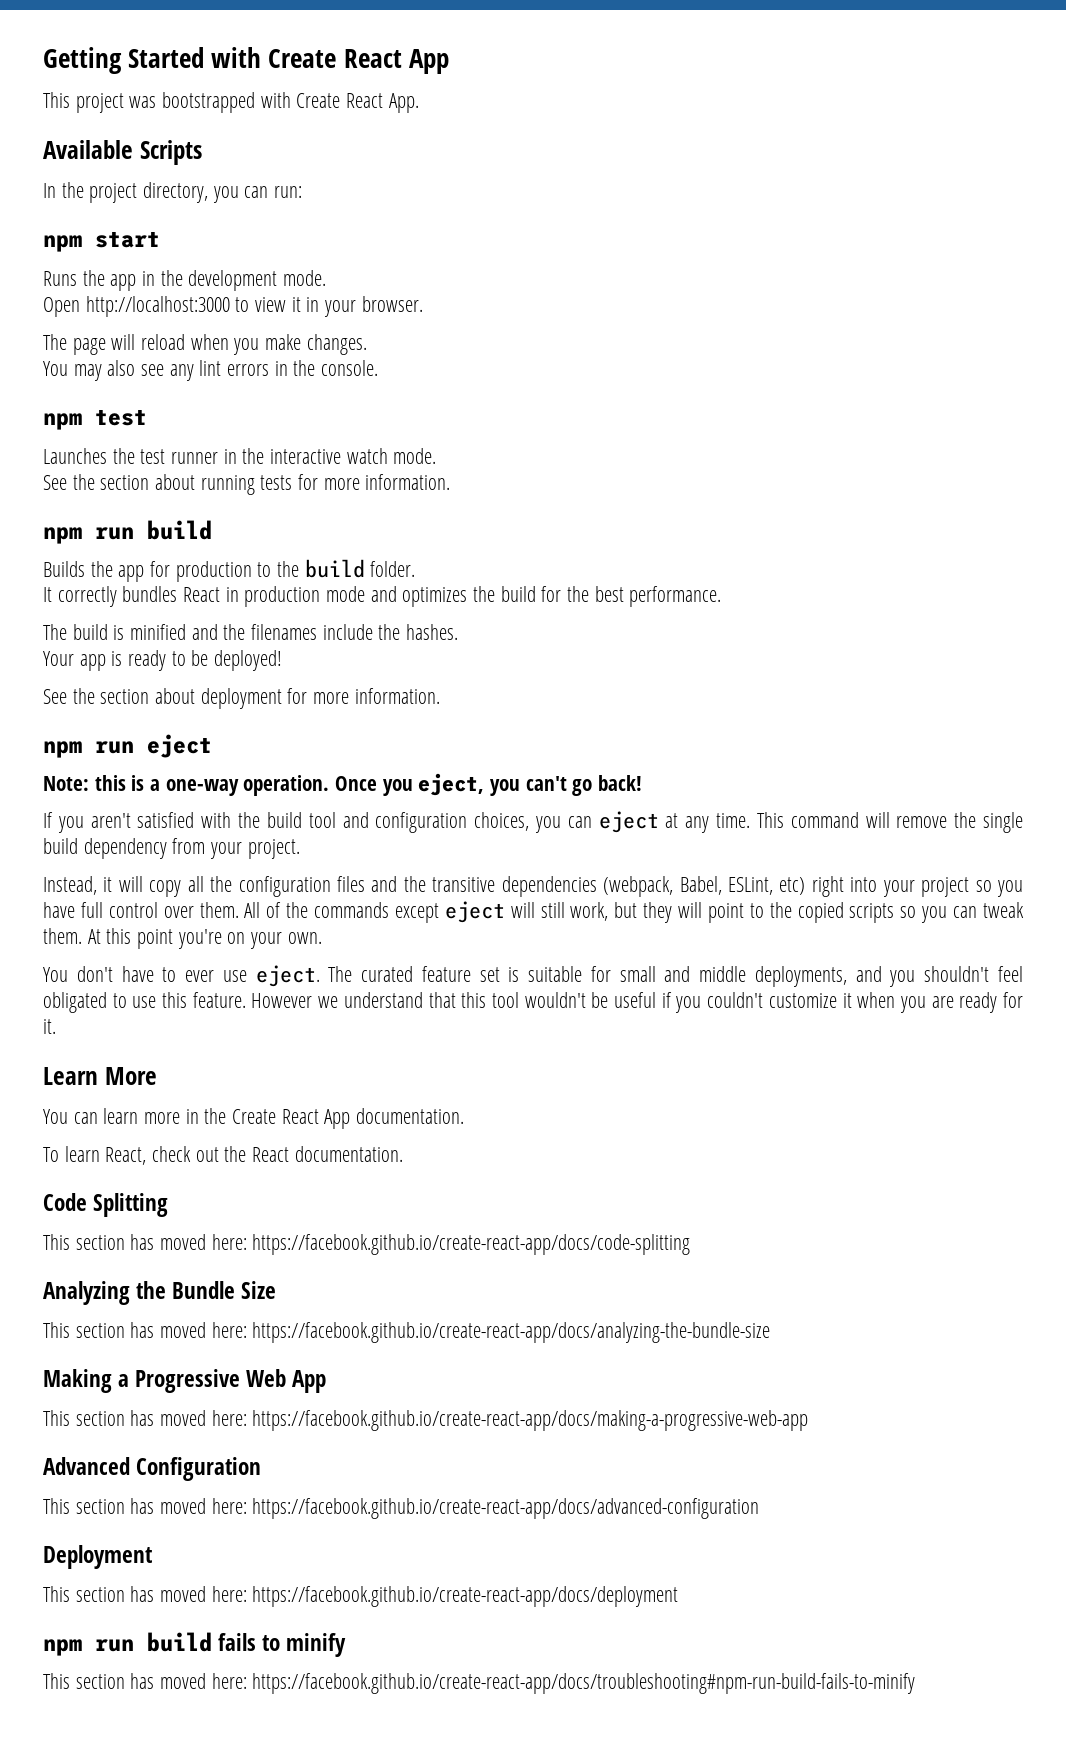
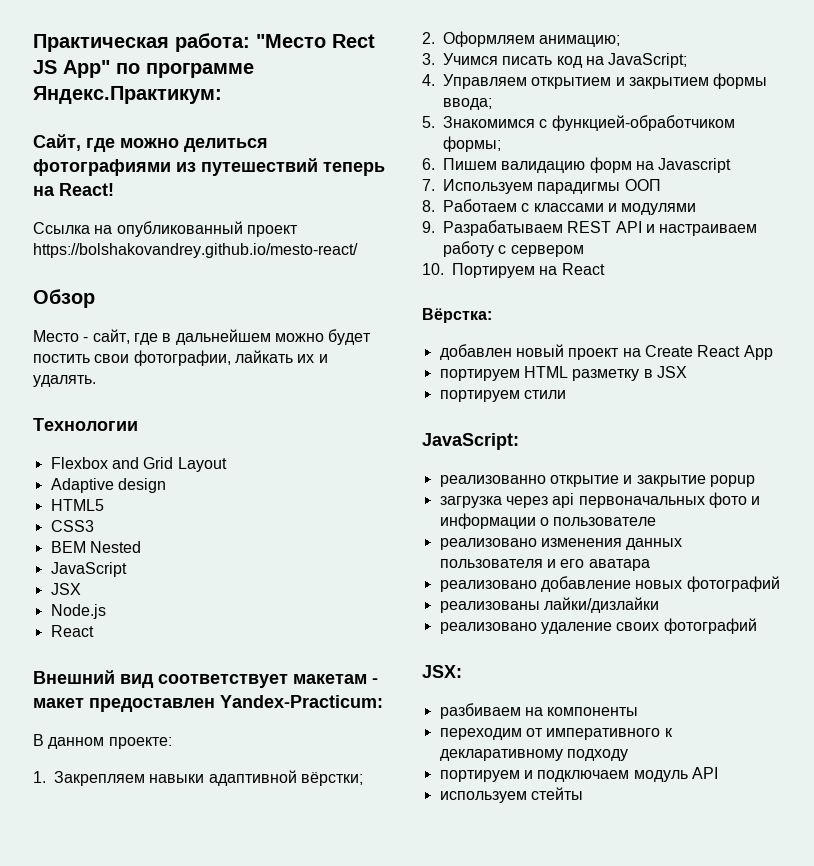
[43,47,449,74] [43,92,419,113] [43,140,202,165] [43,182,303,203] [43,232,160,252] [43,270,327,291] [43,296,423,317] [43,334,367,355] [43,360,379,381] [43,410,147,430] [43,448,437,464] [43,474,451,495] [43,520,212,544] [43,559,416,582] [43,586,722,607] [43,624,459,640] [43,650,283,671] [43,688,440,709] [43,734,212,758] [43,773,643,796] [43,811,1024,833] [43,838,300,859] [43,876,1024,897] [43,901,1024,923] [43,928,322,949] [43,965,1024,987] [43,992,1023,1013] [43,1019,56,1034] [43,1067,157,1085] [43,1108,465,1129] [43,1146,403,1165] [43,1193,169,1217] [43,1234,691,1255] [43,1281,277,1305] [43,1322,771,1343] [43,1369,327,1393] [43,1410,809,1431] [43,1457,262,1481] [43,1498,760,1519] [43,1545,152,1569] [43,1586,679,1607] [43,1632,347,1657] [43,1673,916,1694] Getting Started with Create React App // This project was bootstrapped with Create React App. // Available Scripts // In the project directory, you can run: // npm start // Runs the app in the development mode. // Open http://localhost:3000 to view it in your browser. // The page will reload when you make changes. // You may also see any lint errors in the console. // npm test // Launches the test runner in the interactive watch mode. // See the section about running tests for more information. // npm run build // Builds the app for production to the build folder. // It correctly bundles React in production mode and optimizes the build for the best performance. // The build is minified and the filenames include the hashes. // Your app is ready to be deployed! // See the section about deployment for more information. // npm run eject // Note: this is a one-way operation. Once you eject, you can't go back! // If you aren't satisfied with the build tool and configuration choices, you can eject at any time. This command will remove the single build dependency from your project. // Instead, it will copy all the configuration files and the transitive dependencies (webpack, Babel, ESLint, etc) right into your project so you have full control over them. All of the commands except eject will still work, but they will point to the copied scripts so you can tweak them. At this point you're on your own. // You don't have to ever use eject. The curated feature set is suitable for small and middle deployments, and you shouldn't feel obligated to use this feature. However we understand that this tool wouldn't be useful if you couldn't customize it when you are ready for it. // Learn More // You can learn more in the Create React App documentation. // To learn React, check out the React documentation. // Code Splitting // This section has moved here: https://facebook.github.io/create-react-app/docs/code-splitting // Analyzing the Bundle Size // This section has moved here: https://facebook.github.io/create-react-app/docs/analyzing-the-bundle-size // Making a Progressive Web App // This section has moved here: https://facebook.github.io/create-react-app/docs/making-a-progressive-web-app // Advanced Configuration // This section has moved here: https://facebook.github.io/create-react-app/docs/advanced-configuration // Deployment // This section has moved here: https://facebook.github.io/create-react-app/docs/deployment // npm run build fails to minify // This section has moved here: https://facebook.github.io/create-react-app/docs/troubleshooting#npm-run-build-fails-to-minify -> [33,33,375,52] [33,60,254,78] [33,86,222,104] [33,134,268,152] [33,158,385,176] [33,183,114,196] [33,221,298,237] [33,243,358,258] [33,289,95,308] [33,329,372,345] [33,350,328,366] [33,375,96,387] [33,418,138,431] [50,457,227,472] [50,478,166,493] [50,499,104,511] [50,520,94,532] [50,541,141,553] [50,562,127,577] [50,583,81,595] [50,604,106,619] [50,625,94,637] [33,670,378,688] [33,695,383,712] [33,734,172,749] [33,770,363,786] [422,31,621,47] [422,53,688,68] [422,73,768,89] [443,98,492,110] [422,115,735,131] [443,136,501,152] [422,157,732,173] [422,179,661,194] [422,199,697,215] [422,220,758,236] [443,241,584,257] [422,263,605,278] [422,308,492,323] [439,344,773,360] [439,366,687,381] [439,390,566,402] [422,433,519,450] [439,475,755,487] [439,492,761,508] [439,513,657,529] [439,538,683,550] [439,559,650,571] [439,576,780,592] [439,597,659,613] [439,618,757,634] [422,665,462,678] [439,703,639,719] [439,728,673,740] [439,749,628,761] [439,767,718,782] [439,787,583,803] Практическая работа: "Место Rect JS App" по программе Яндекс.Практикум: // Сайт, где можно делиться фотографиями из путешествий теперь на React! // Ссылка на опубликованный проект https://bolshakovandrey.github.io/mesto-react/ // Обзор // Место - сайт, где в дальнейшем можно будет постить свои фотографии, лайкать их и удалять. // Технологии // Flexbox and Grid Layout // Adaptive design // HTML5 // CSS3 // BEM Nested // JavaScript // JSX // Node.js // React // Внешний вид соответствует макетам - макет предоставлен Yandex-Practicum: // В данном проекте: // 1. Закрепляем навыки адаптивной вёрстки; // 2. Оформляем анимацию; // 3. Учимся писать код на JavaScript; // 4. Управляем открытием и закрытием формы ввода; // 5. Знакомимся с функцией-обработчиком формы; // 6. Пишем валидацию форм на Javascript // 7. Используем парадигмы ООП // 8. Работаем с классами и модулями // 9. Разрабатываем REST API и настраиваем работу с сервером // 10. Портируем на React // Вёрстка: // добавлен новый проект на Create React App // портируем HTML разметку в JSX // портируем стили // JavaScript: // реализованно открытие и закрытие popup // загрузка через api первоначальных фото и информации о пользователе // реализовано изменения данных пользователя и его аватара // реализовано добавление новых фотографий // реализованы лайки/дизлайки // реализовано удаление своих фотографий // JSX: // разбиваем на компоненты // переходим от императивного к декларативному подходу // портируем и подключаем модуль API // используем стейты

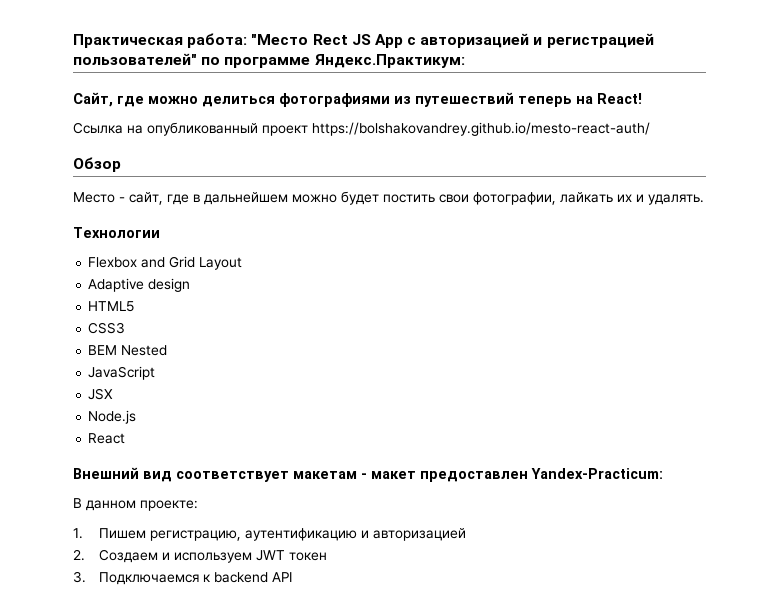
[63,60,110,78] App" -> [374,33,654,48] [73,53,197,65] App с авторизацией и регистрацией пользователей"
[33,243,358,258] https://bolshakovandrey.github.io/mesto-react/ -> [312,122,650,136] https://bolshakovandrey.github.io/mesto-react-auth/
[54,770,363,786] [422,31,621,47] [422,53,688,68] [422,73,768,89] [443,98,492,110] [422,115,735,131] [443,136,501,152] [422,157,732,173] [422,179,661,194] [422,199,697,215] [422,220,758,236] [443,241,584,257] [422,263,605,278] [422,308,492,323] [439,344,773,360] [439,366,687,381] [439,390,566,402] [422,433,519,450] [439,475,755,487] [439,492,761,508] [439,513,657,529] [439,538,683,550] [439,559,650,571] [439,576,780,592] [439,597,659,613] [439,618,757,634] [422,665,462,678] [439,703,639,719] [439,728,673,740] [439,749,628,761] [439,767,718,782] [439,787,583,803] Закрепляем навыки адаптивной вёрстки; // 2. Оформляем анимацию; // 3. Учимся писать код на JavaScript; // 4. Управляем открытием и закрытием формы ввода; // 5. Знакомимся с функцией-обработчиком формы; // 6. Пишем валидацию форм на Javascript // 7. Используем парадигмы ООП // 8. Работаем с классами и модулями // 9. Разрабатываем REST API и настраиваем работу с сервером // 10. Портируем на React // Вёрстка: // добавлен новый проект на Create React App // портируем HTML разметку в JSX // портируем стили // JavaScript: // реализованно открытие и закрытие popup // загрузка через api первоначальных фото и информации о пользователе // реализовано изменения данных пользователя и его аватара // реализовано добавление новых фотографий // реализованы лайки/дизлайки // реализовано удаление своих фотографий // JSX: // разбиваем на компоненты // переходим от императивного к декларативному подходу // портируем и подключаем модуль API // используем стейты -> [98,528,466,541] [73,549,327,563] [73,571,292,585] Пишем регистрацию, аутентификацию и авторизацией // 2. Создаем и используем JWT токен // 3. Подключаемся к backend API

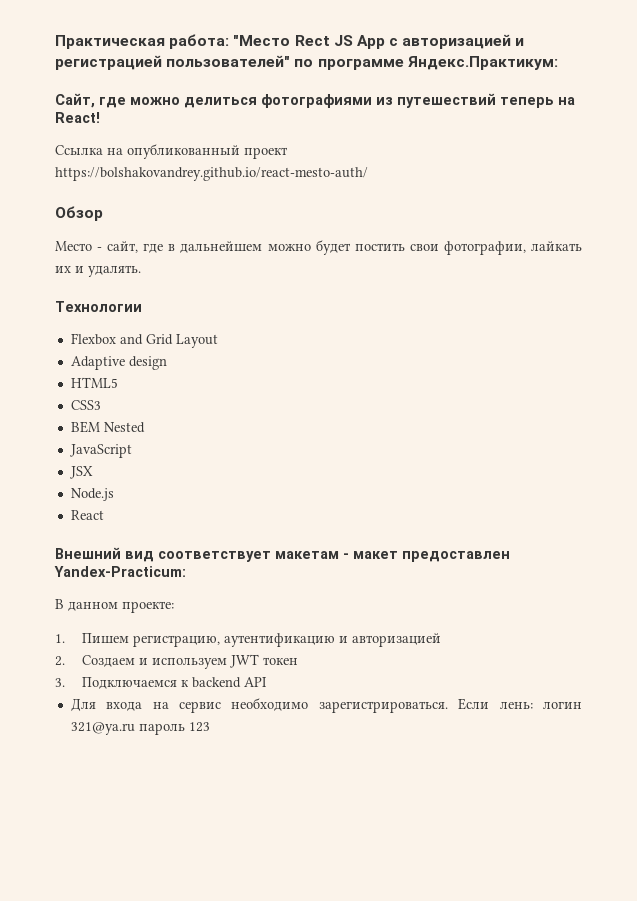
[312,122,650,136] https://bolshakovandrey.github.io/mesto-react-auth/ -> [55,167,368,181] https://bolshakovandrey.github.io/react-mesto-auth/
(292, 577) none -> [70,698,582,713] [70,722,210,735] // Для входа на сервис необходимо зарегистрироваться. Если лень: логин 321@ya.ru пароль 123

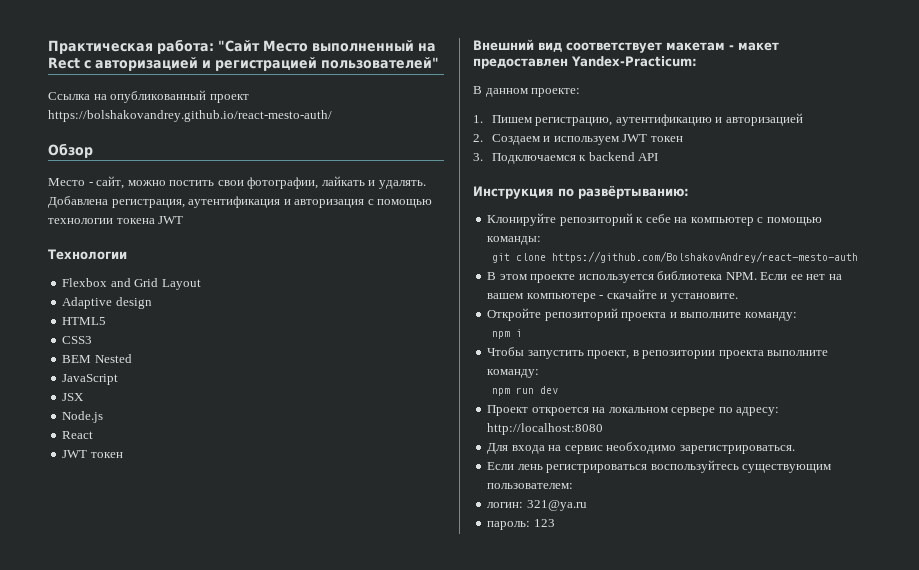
[233,35,385,49] "Место Rect JS App -> [218,40,436,52] [48,57,80,69] "Сайт Место выполненный на Rect
[294,56,558,70] [55,93,575,108] [55,112,100,123] по программе Яндекс.Практикум: // Сайт, где можно делиться фотографиями из путешествий теперь на React! -> (439, 63) none
[143,240,351,255] где в дальнейшем можно будет -> [127,180,166,186] можно
[55,266,71,273] их -> (365, 181) none
(141, 271) none -> [48,196,433,208] [48,216,184,224] Добавлена регистрация, аутентификация и авторизация с помощью технологии токена JWT
(104, 515) none -> [62,450,123,458] // JWT токен
(268, 682) none -> [473,185,689,199] [487,213,822,226] [487,236,542,245] [491,251,858,263] [487,271,842,283] [487,289,738,302] [487,308,797,321] [491,329,522,339] [487,347,829,359] [487,369,540,378] [491,386,558,396] [487,405,780,416] [487,423,604,435] // Инструкция по развёртыванию: // Клонируйте репозиторий к себе на компьютер с помощью команды: // git clone https://github.com/BolshakovAndrey/react-mesto-auth // В этом проекте используется библиотека NPM. Если ее нет на вашем компьютере - скачайте и установите. // Откройте репозиторий проекта и выполните команду: // npm i // Чтобы запустить проект, в репозитории проекта выполните команду: // npm run dev // Проект откроется на локальном сервере по адресу: http://localhost:8080
[458,698,582,710] Если лень: логин -> [487,460,832,473] [487,483,574,489] [487,502,524,508] // Если лень регистрироваться воспользуйтесь существующим пользователем: // логин:
[138,723,185,735] пароль -> [487,521,531,530] // пароль:

